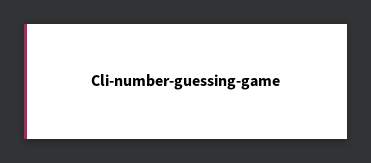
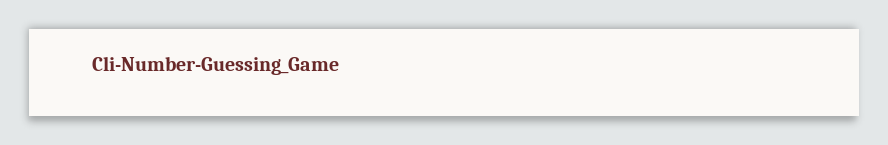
[91,74,280,90] Cli-number-guessing-game -> [92,56,339,75] Cli-Number-Guessing_Game

